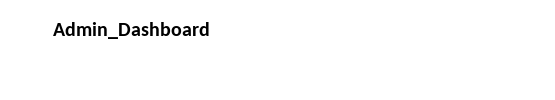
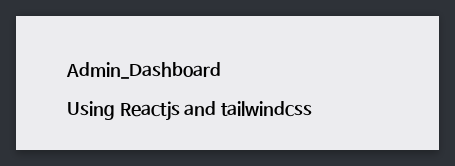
(210, 30) none -> [67,101,313,121] // Using Reactjs and tailwindcss

